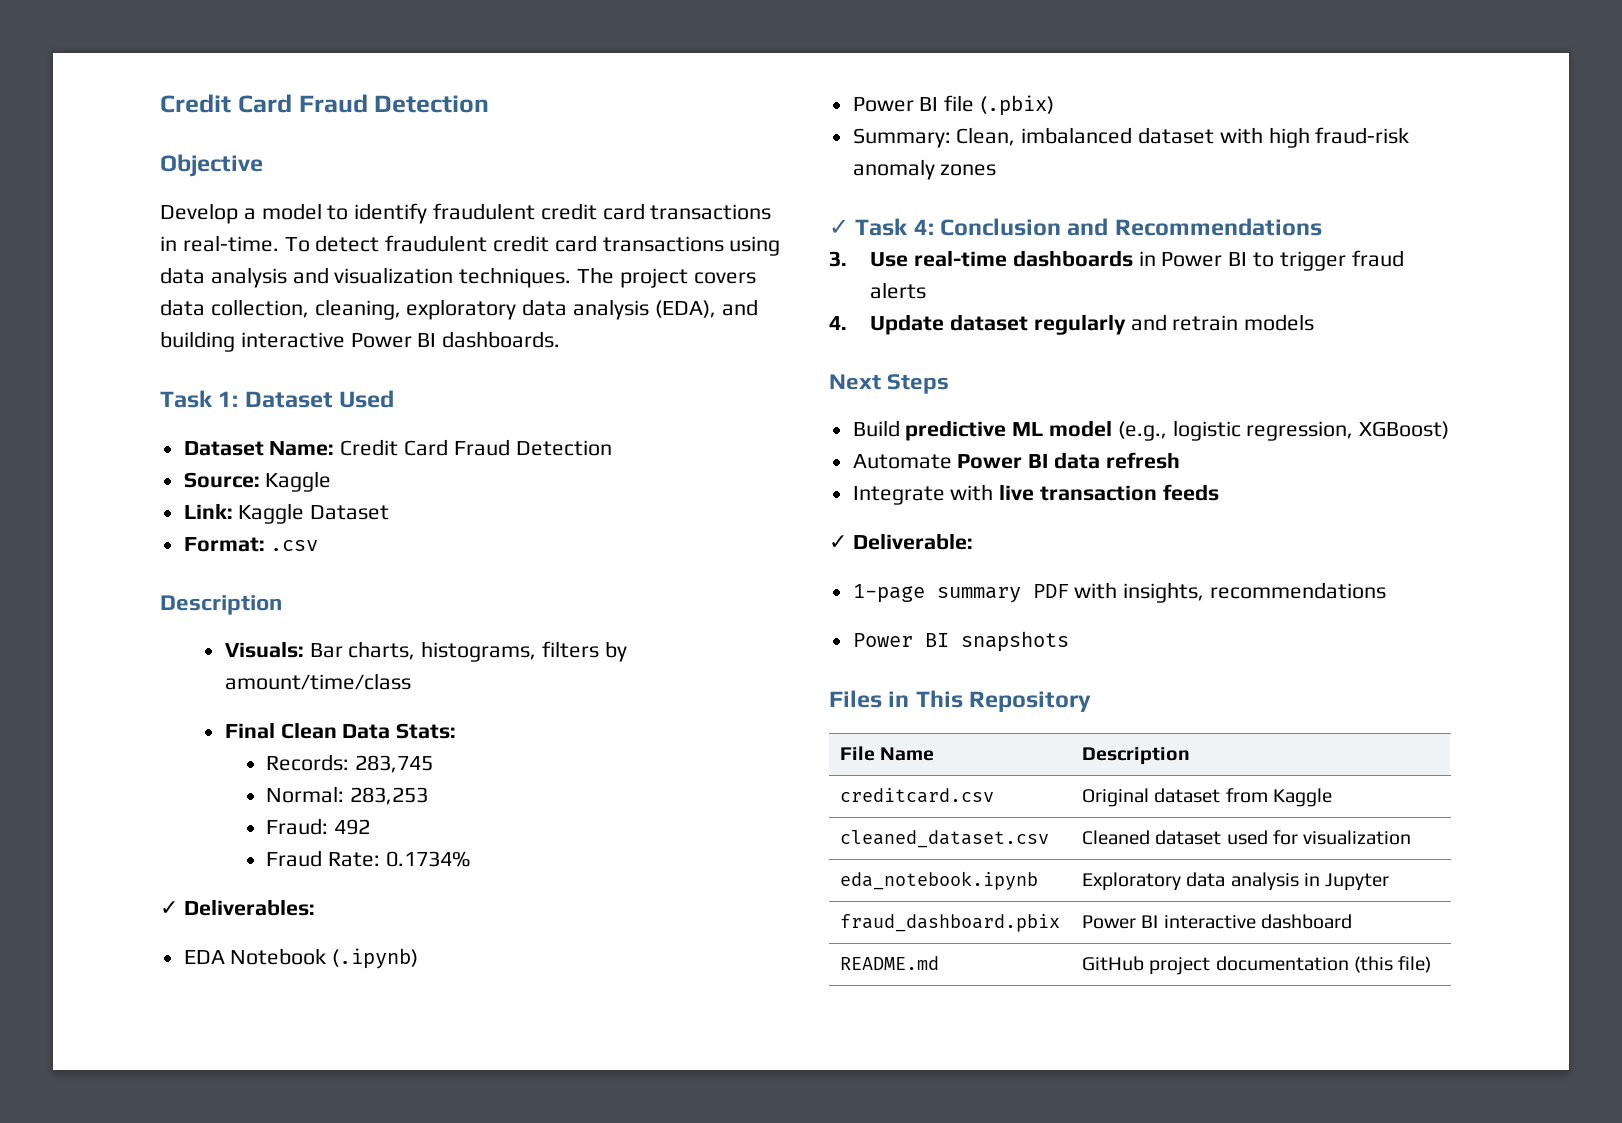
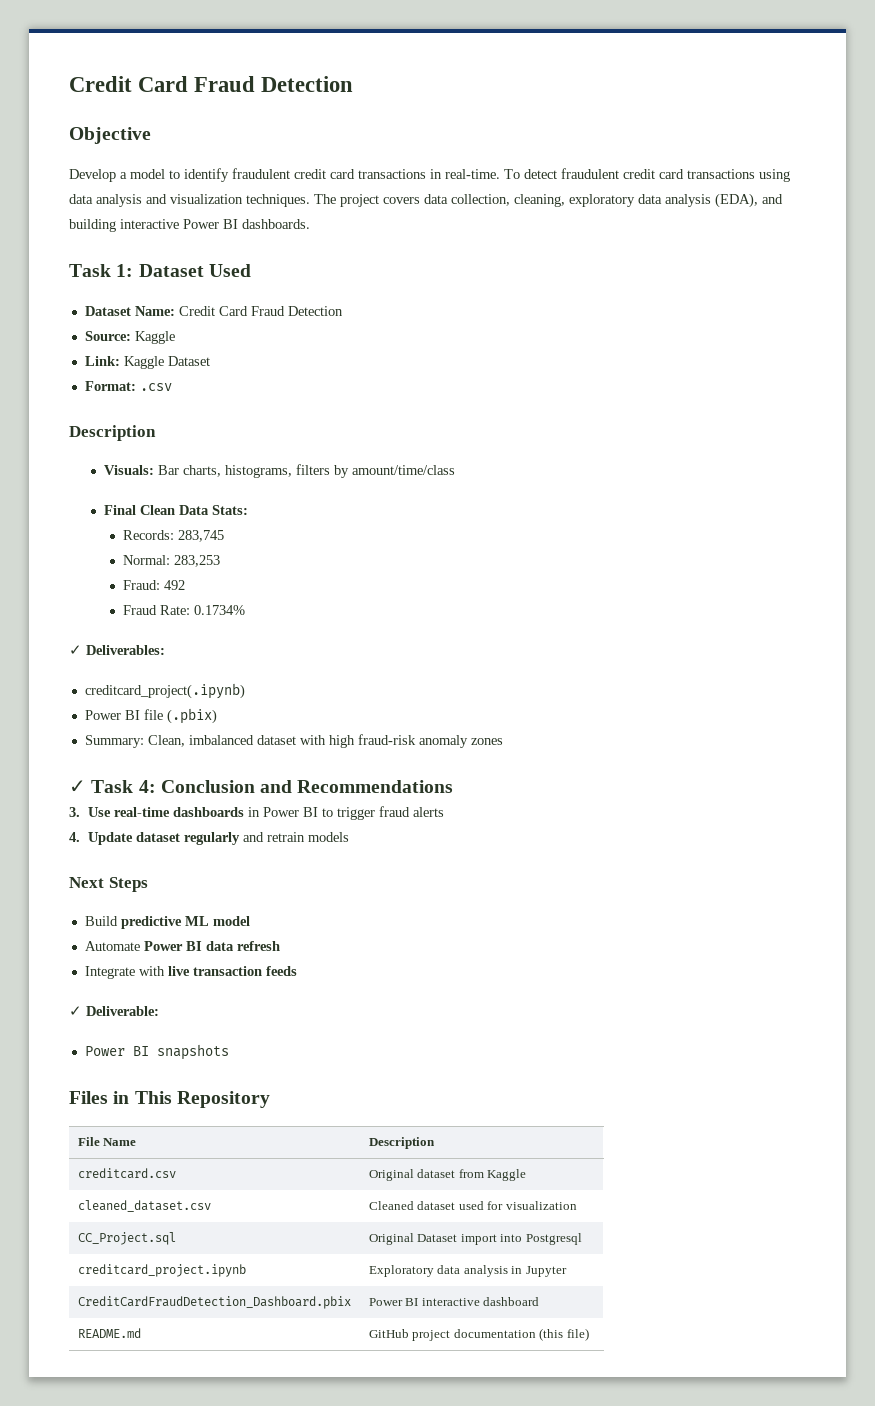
[183,948,419,969] EDA Notebook (.ipynb) -> [84,683,245,699] creditcard_project(.ipynb)
[1117,420,1450,441] (e.g., logistic regression, XGBoost) -> (250, 921) none
[852,582,1387,603] // 1-page summary PDF with insights, recommendations -> (159, 1011) none
[839,871,1038,890] eda_notebook.ipynb -> [77,1232,176,1245] [368,1233,582,1245] [77,1264,246,1277] CC_Project.sql | Original Dataset import into Postgresql // creditcard_project.ipynb
[839,914,1060,932] fraud_dashboard.pbix -> [77,1296,351,1309] CreditCardFraudDetection_Dashboard.pbix

